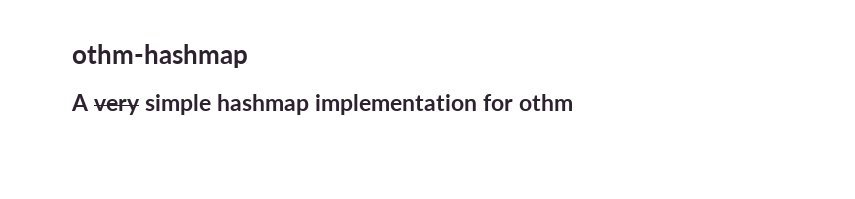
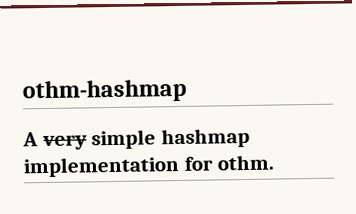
[519,94,574,111] othm -> [217,154,275,171] othm.

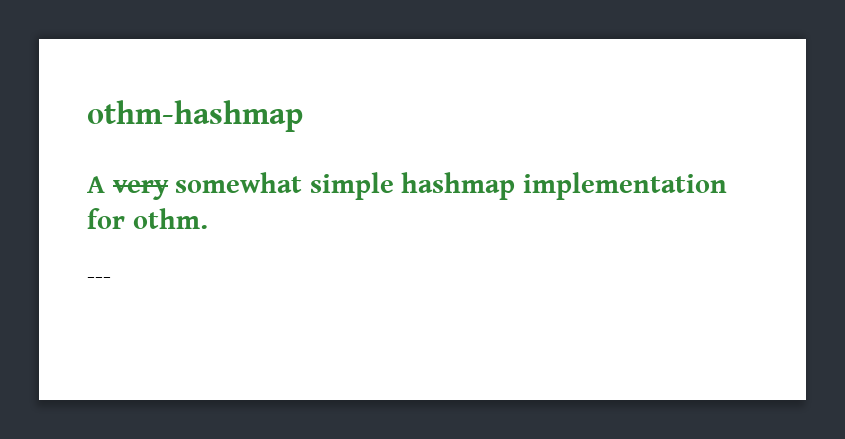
(87, 142) none -> [175,172,303,193] somewhat
(275, 162) none -> [87,277,111,283] // ---

